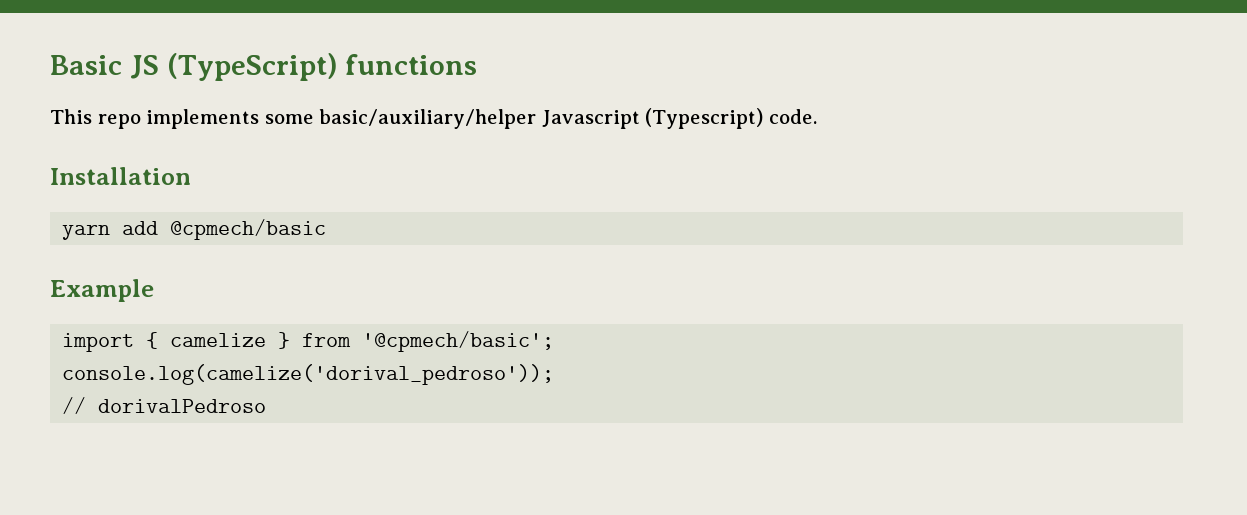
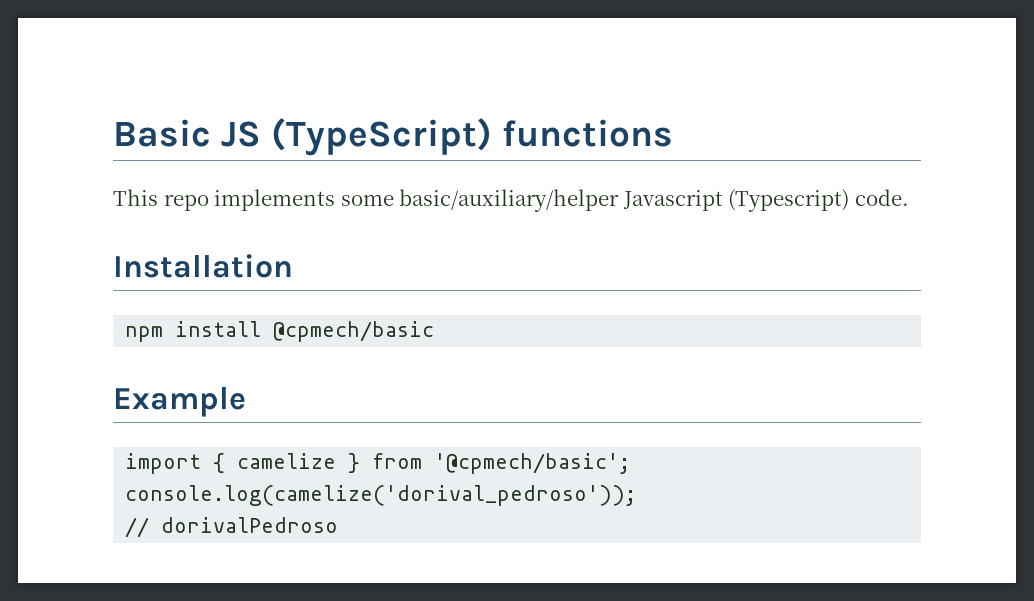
[62,221,159,240] yarn add -> [125,321,262,342] npm install

